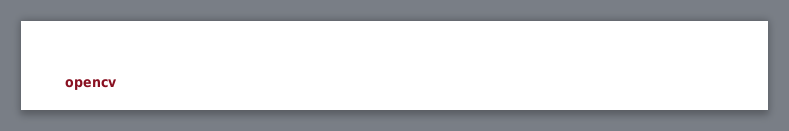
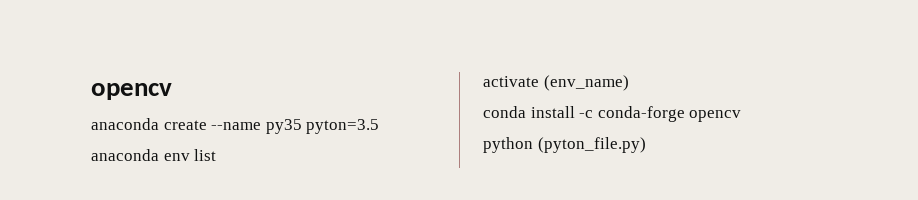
[65,79,117,90] opencv -> [91,83,172,100] [91,118,380,134] [91,149,217,161] [483,75,629,91] [483,106,742,122] [483,137,646,153] opencv // anaconda create --name py35 pyton=3.5 // anaconda env list // activate (env_name) // conda install -c conda-forge opencv // python (pyton_file.py)

